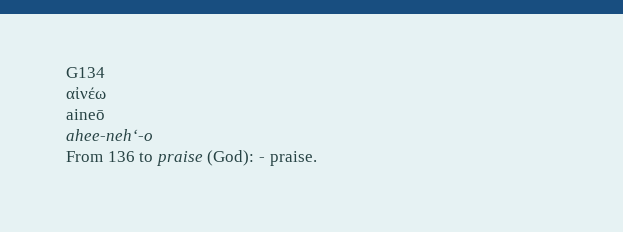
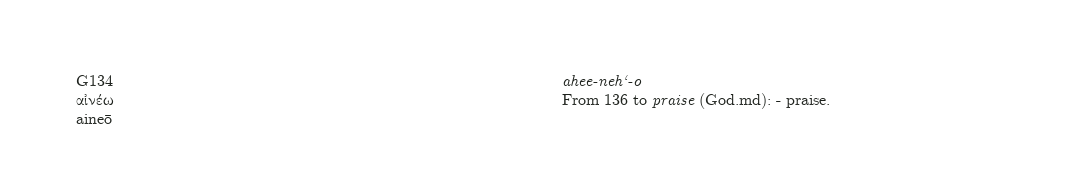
[207,150,255,166] (God): -> [699,93,771,109] (God.md):

